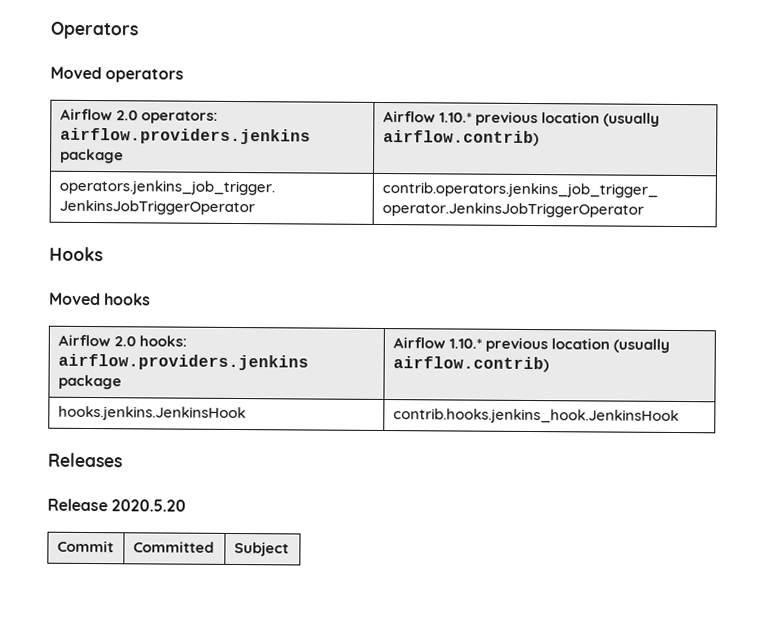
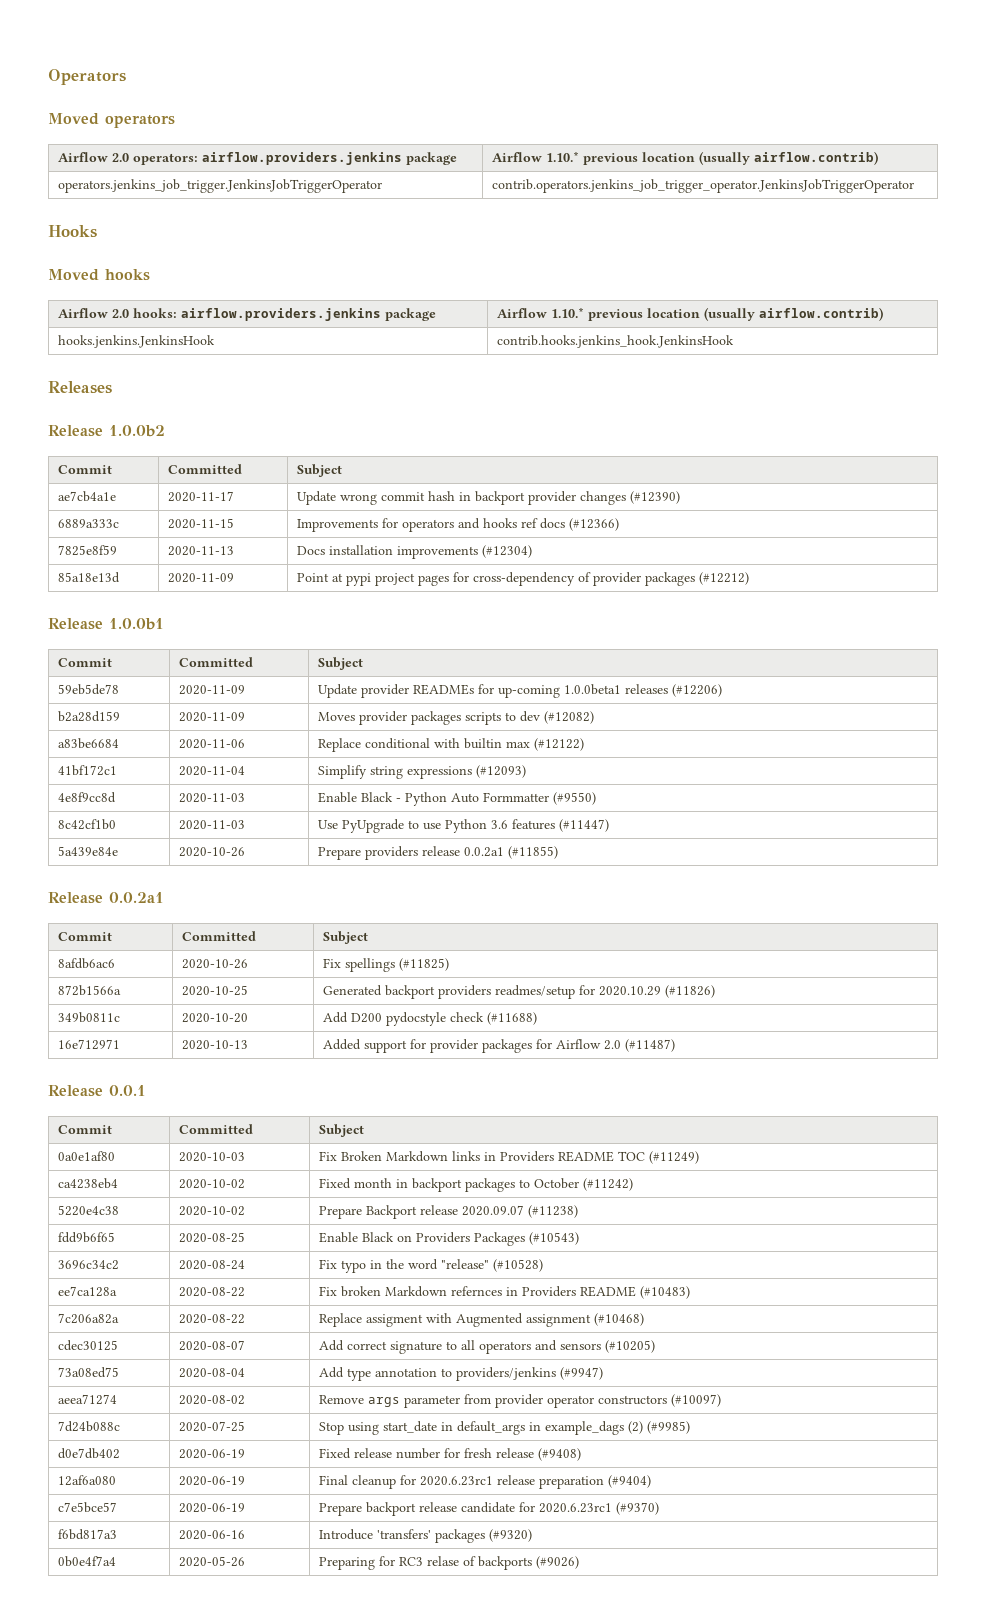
[111,499,187,512] [56,540,114,553] [132,541,214,553] [233,541,289,557] 2020.5.20 // Commit | Committed | Subject -> [109,425,165,437] [58,465,113,474] [168,464,243,474] [297,464,343,477] [58,491,117,502] [168,491,235,502] [297,491,681,505] [58,519,120,528] [168,518,235,529] [297,518,620,532] [58,545,118,556] [168,546,235,556] [297,545,533,559] [58,572,121,583] [168,573,235,583] [297,572,750,586] [48,618,164,630] [58,658,113,667] [179,657,254,667] [318,657,364,670] [58,684,120,695] [179,685,246,695] [318,684,723,698] [58,711,121,722] [179,712,246,722] [318,711,595,725] [58,738,120,749] [179,739,246,749] [318,738,585,752] [58,765,118,776] [179,766,246,776] [318,765,527,779] [58,792,117,803] [179,793,246,803] [318,792,597,806] [58,819,117,830] [179,820,246,830] [318,819,610,833] [58,846,119,856] [179,847,246,857] [318,846,559,860] [48,892,164,904] [58,932,113,941] [182,931,257,941] [323,931,369,944] [58,958,116,969] [182,959,249,969] [323,958,450,972] [58,985,122,996] [182,985,249,996] [323,985,716,999] [58,1012,121,1023] [182,1013,249,1023] [323,1012,538,1026] [58,1039,121,1050] [182,1040,249,1050] [323,1039,676,1053] [48,1085,146,1097] [58,1125,113,1134] [179,1124,254,1134] [319,1124,365,1137] [58,1151,116,1161] [179,1152,246,1162] [319,1151,700,1164] [58,1178,119,1189] [179,1179,246,1189] [319,1178,634,1192] [58,1205,120,1216] [179,1206,246,1216] [319,1205,579,1219] [58,1232,116,1243] [179,1232,246,1243] [319,1232,580,1246] [58,1260,120,1270] [179,1260,246,1270] [319,1259,544,1273] [58,1286,118,1297] [179,1287,246,1297] [319,1286,691,1299] [58,1313,120,1324] [179,1314,246,1324] [319,1313,645,1327] [58,1340,119,1351] [179,1340,246,1351] [319,1340,656,1354] [58,1367,120,1378] [179,1368,246,1378] [319,1367,604,1381] [58,1394,118,1405] [179,1395,246,1405] [319,1394,722,1408] [58,1421,121,1432] [179,1421,246,1432] [319,1421,691,1435] [58,1448,121,1459] [179,1449,246,1459] [319,1448,582,1461] [58,1475,117,1486] [179,1476,246,1486] [319,1475,652,1489] [58,1502,118,1513] [179,1503,246,1513] [319,1502,660,1516] [58,1529,118,1540] [179,1530,246,1540] [319,1529,533,1543] [58,1556,117,1567] [179,1556,246,1567] [319,1556,580,1570] 1.0.0b2 // Commit | Committed | Subject // ae7cb4a1e | 2020-11-17 | Update wrong commit hash in backport provider changes (#12390) // 6889a333c | 2020-11-15 | Improvements for operators and hooks ref docs (#12366) // 7825e8f59 | 2020-11-13 | Docs installation improvements (#12304) // 85a18e13d | 2020-11-09 | Point at pypi project pages for cross-dependency of provider packages (#12212) // Release 1.0.0b1 // Commit | Committed | Subject // 59eb5de78 | 2020-11-09 | Update provider READMEs for up-coming 1.0.0beta1 releases (#12206) // b2a28d159 | 2020-11-09 | Moves provider packages scripts to dev (#12082) // a83be6684 | 2020-11-06 | Replace conditional with builtin max (#12122) // 41bf172c1 | 2020-11-04 | Simplify string expressions (#12093) // 4e8f9cc8d | 2020-11-03 | Enable Black - Python Auto Formmatter (#9550) // 8c42cf1b0 | 2020-11-03 | Use PyUpgrade to use Python 3.6 features (#11447) // 5a439e84e | 2020-10-26 | Prepare providers release 0.0.2a1 (#11855) // Release 0.0.2a1 // Commit | Committed | Subject // 8afdb6ac6 | 2020-10-26 | Fix spellings (#11825) // 872b1566a | 2020-10-25 | Generated backport providers readmes/setup for 2020.10.29 (#11826) // 349b0811c | 2020-10-20 | Add D200 pydocstyle check (#11688) // 16e712971 | 2020-10-13 | Added support for provider packages for Airflow 2.0 (#11487) // Release 0.0.1 // Commit | Committed | Subject // 0a0e1af80 | 2020-10-03 | Fix Broken Markdown links in Providers README TOC (#11249) // ca4238eb4 | 2020-10-02 | Fixed month in backport packages to October (#11242) // 5220e4c38 | 2020-10-02 | Prepare Backport release 2020.09.07 (#11238) // fdd9b6f65 | 2020-08-25 | Enable Black on Providers Packages (#10543) // 3696c34c2 | 2020-08-24 | Fix typo in the word "release" (#10528) // ee7ca128a | 2020-08-22 | Fix broken Markdown refernces in Providers README (#10483) // 7c206a82a | 2020-08-22 | Replace assigment with Augmented assignment (#10468) // cdec30125 | 2020-08-07 | Add correct signature to all operators and sensors (#10205) // 73a08ed75 | 2020-08-04 | Add type annotation to providers/jenkins (#9947) // aeea71274 | 2020-08-02 | Remove args parameter from provider operator constructors (#10097) // 7d24b088c | 2020-07-25 | Stop using start_date in default_args in example_dags (2) (#9985) // d0e7db402 | 2020-06-19 | Fixed release number for fresh release (#9408) // 12af6a080 | 2020-06-19 | Final cleanup for 2020.6.23rc1 release preparation (#9404) // c7e5bce57 | 2020-06-19 | Prepare backport release candidate for 2020.6.23rc1 (#9370) // f6bd817a3 | 2020-06-16 | Introduce 'transfers' packages (#9320) // 0b0e4f7a4 | 2020-05-26 | Preparing for RC3 relase of backports (#9026)

